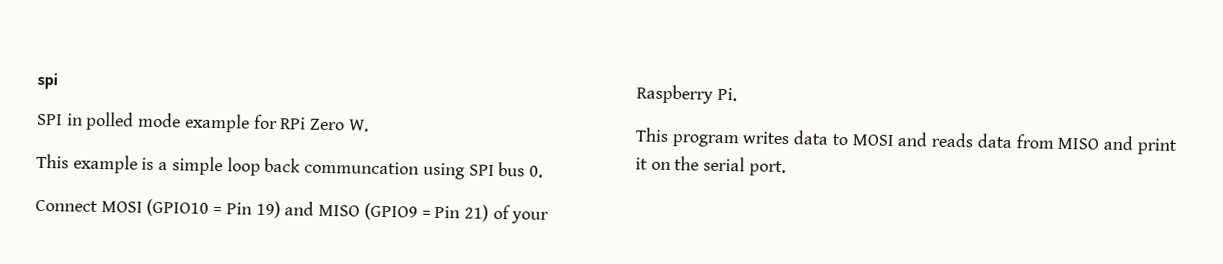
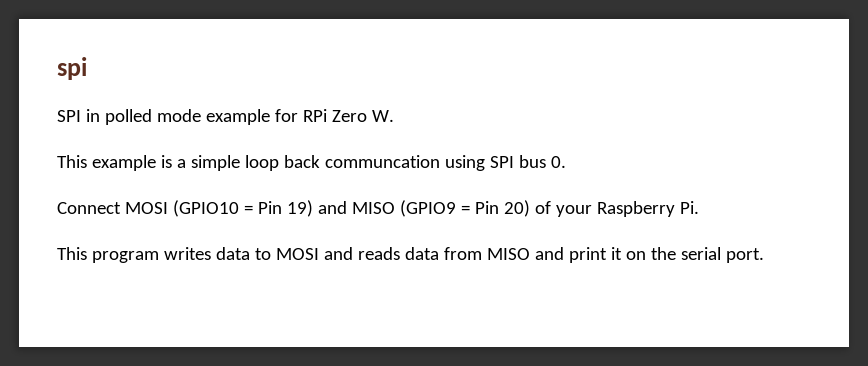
[463,204,489,222] 21) -> [503,200,530,217] 20)

